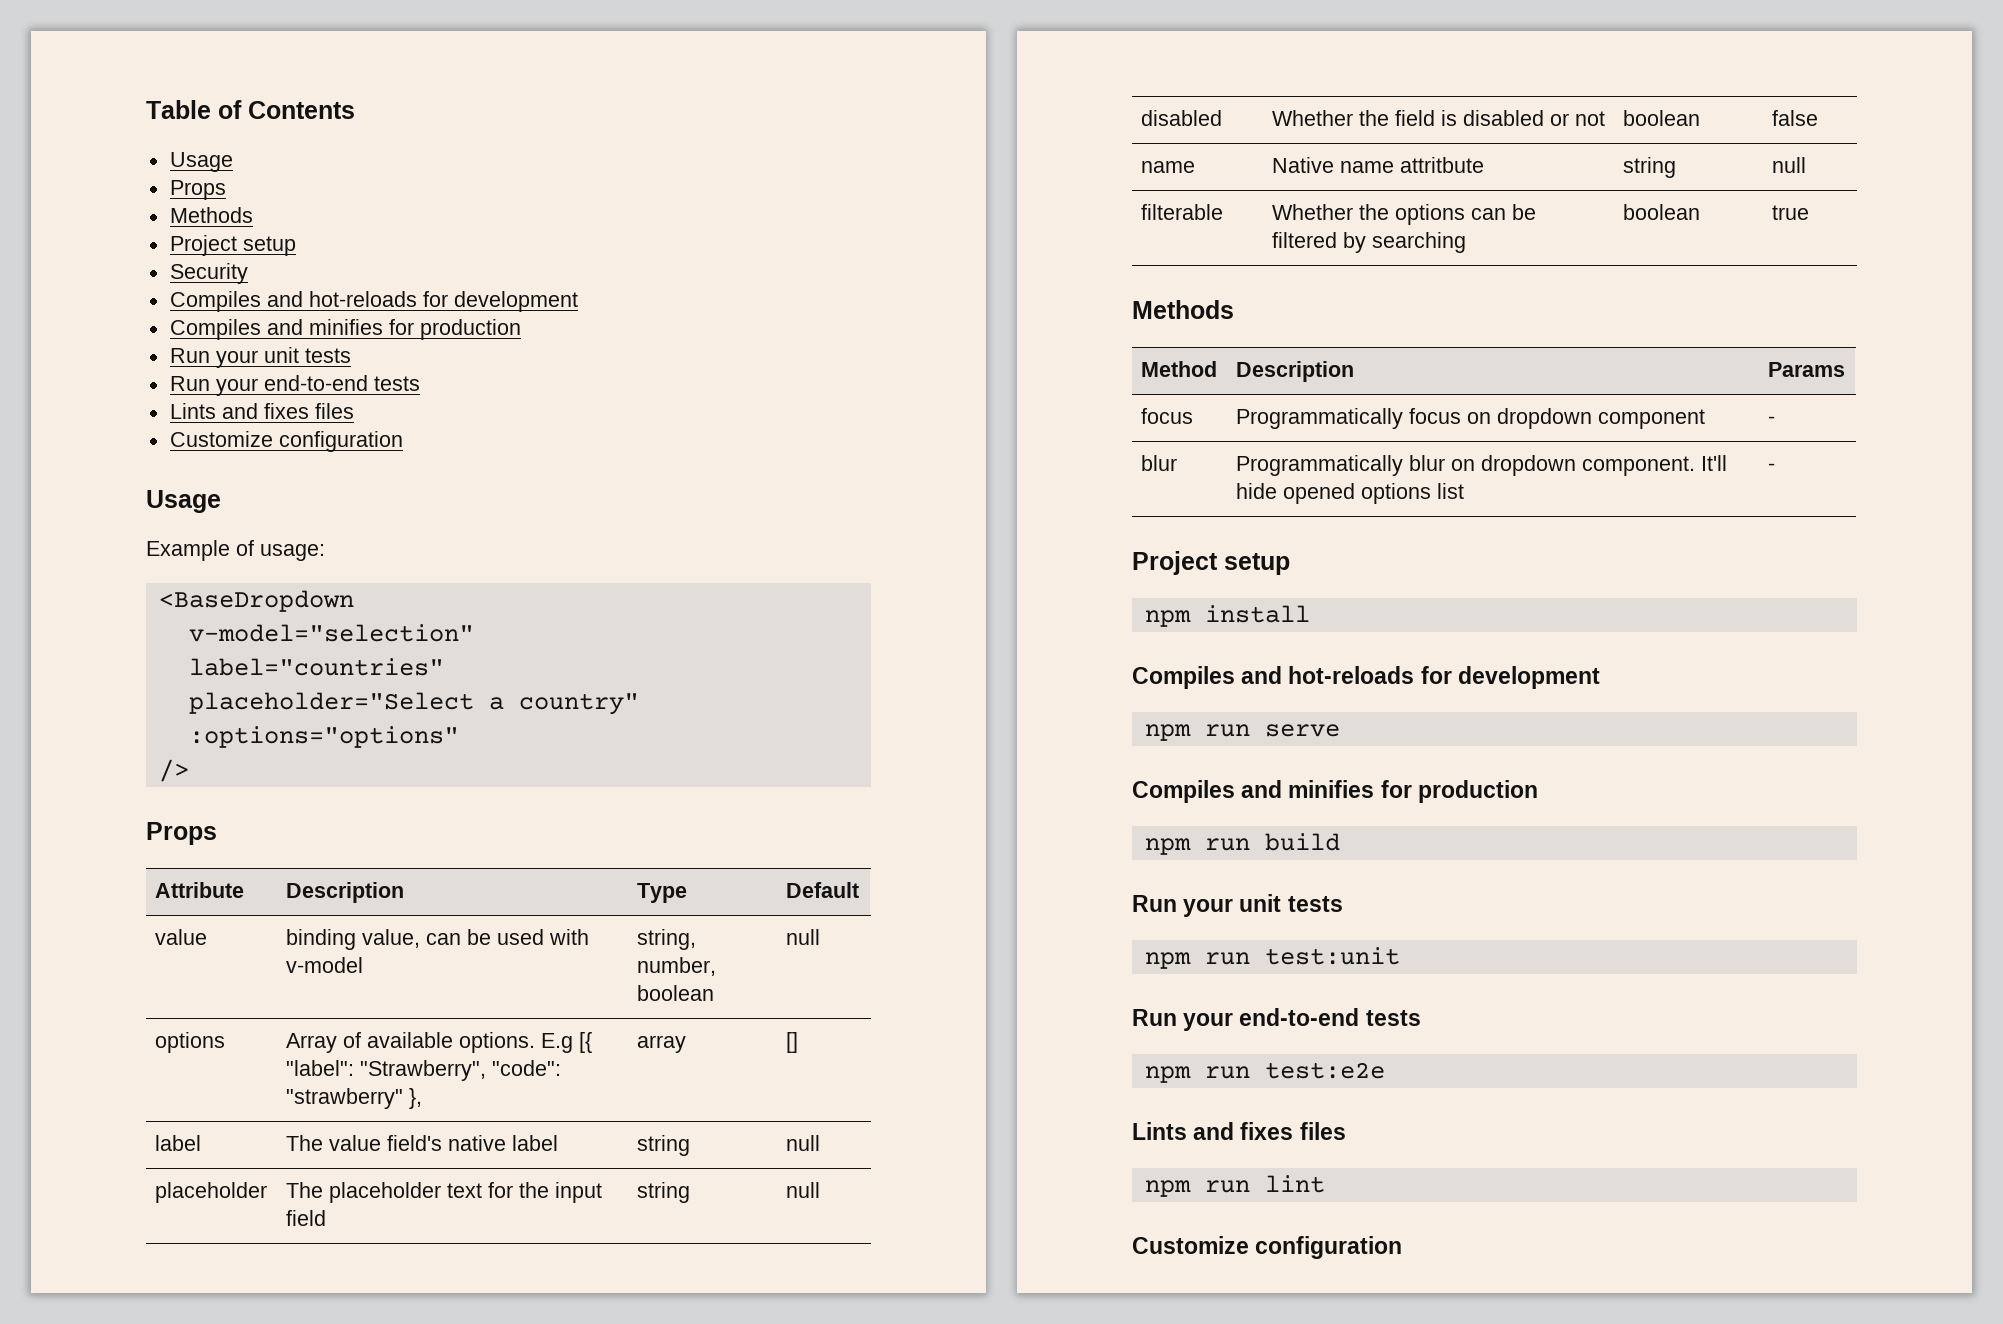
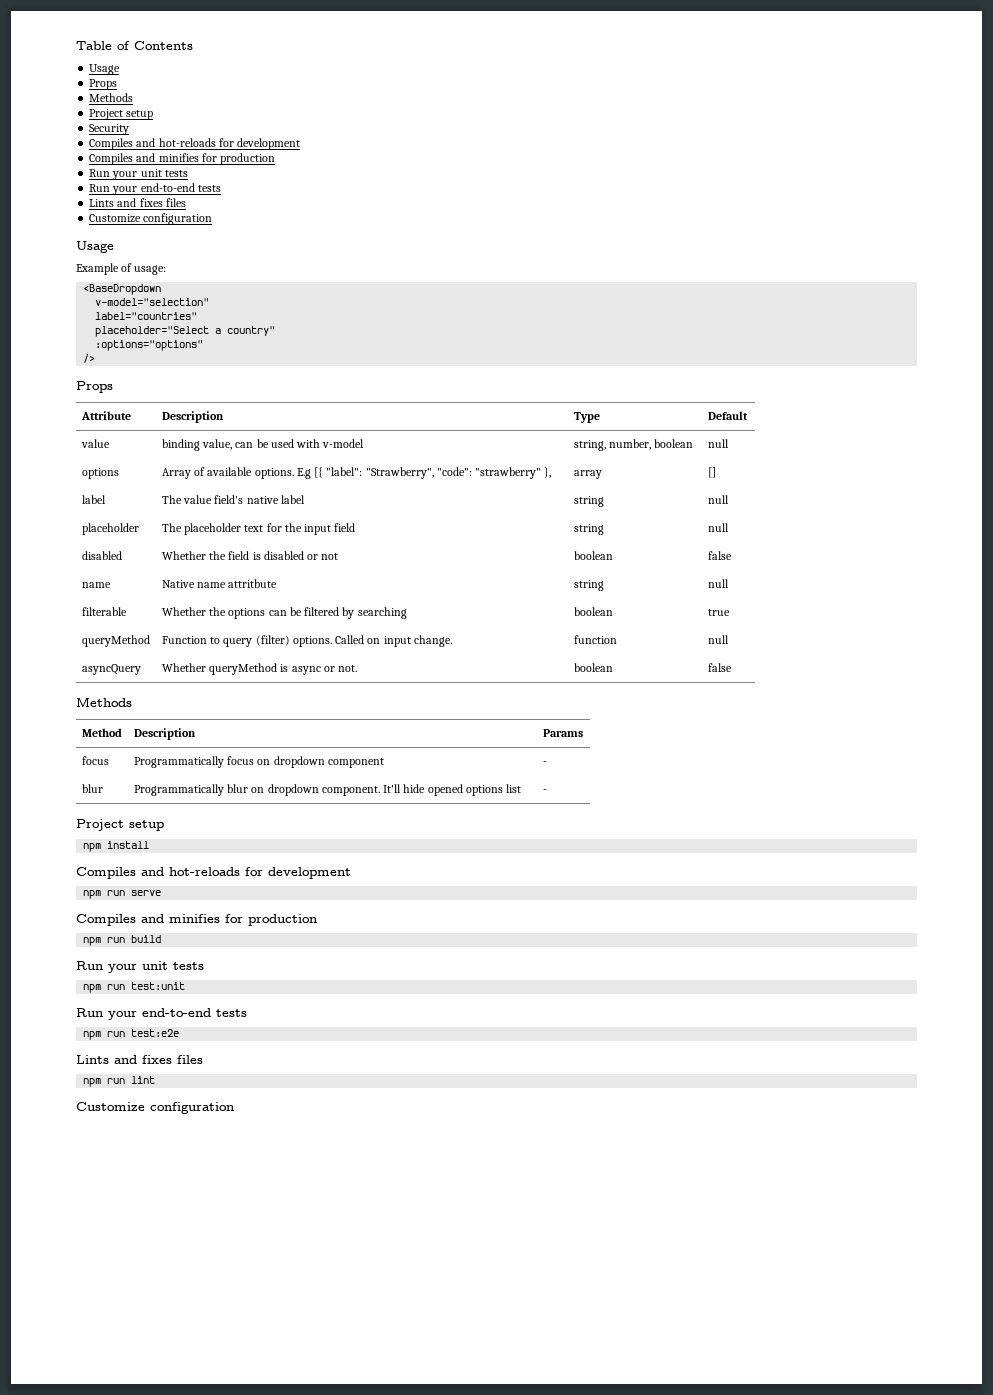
(1810, 212) none -> [81,635,150,647] [161,635,452,647] [573,635,617,644] [707,635,729,644] [81,664,141,675] [161,663,358,675] [573,663,613,672] [707,663,732,672] // queryMethod | Function to query (filter) options. Called on input change. | function | null // asyncQuery | Whether queryMethod is async or not. | boolean | false

